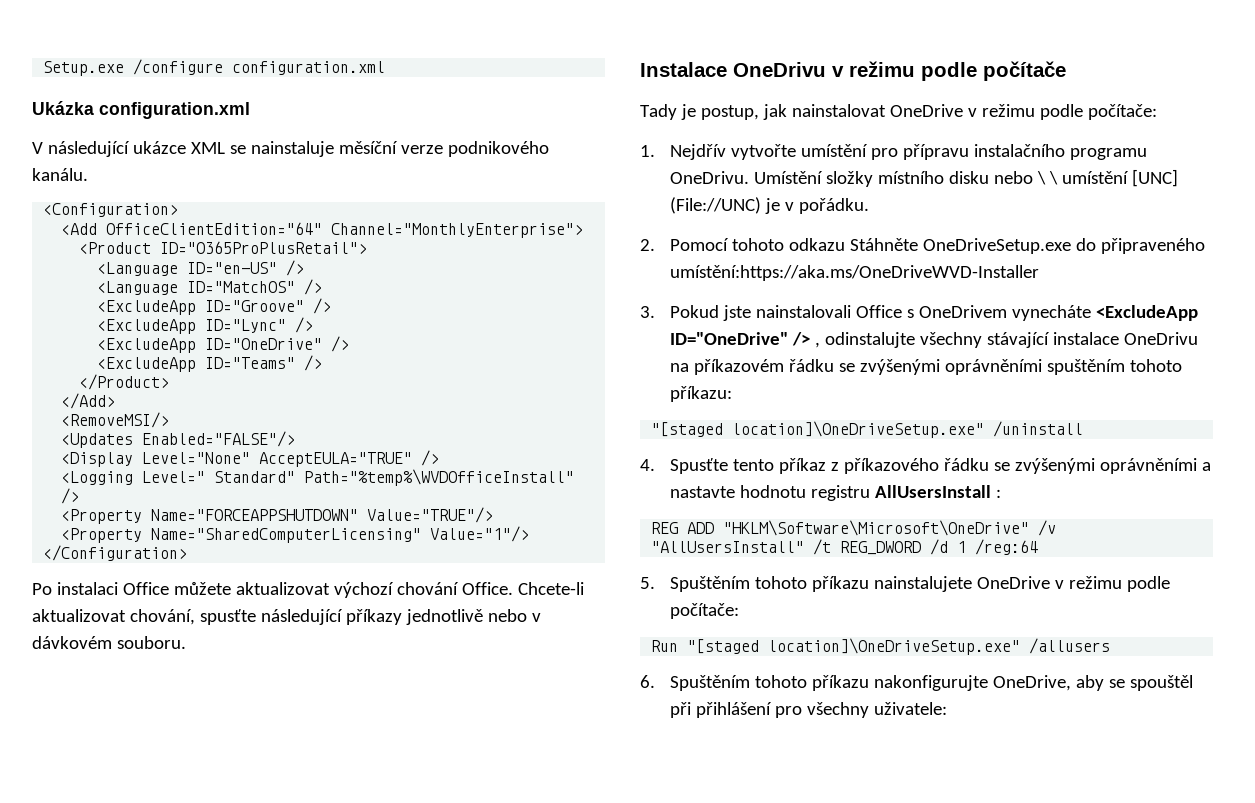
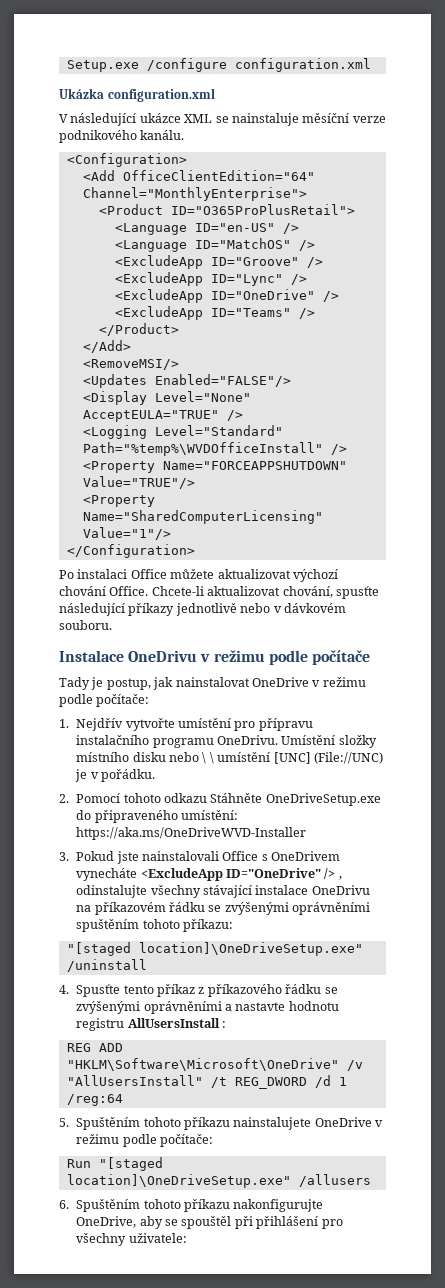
[142,471,296,483] Level=" Standard" -> [154,425,283,436] Level="Standard"
[670,265,1040,281] umístění:https://aka.ms/OneDriveWVD-Installer -> [181,810,239,820] [76,827,307,840] umístění: https://aka.ms/OneDriveWVD-Installer

